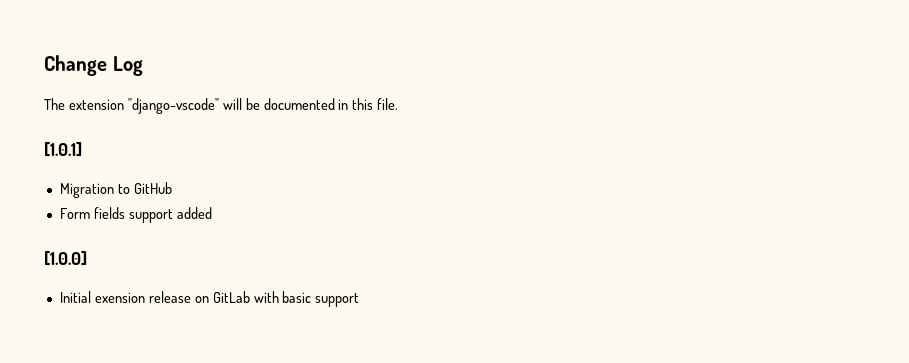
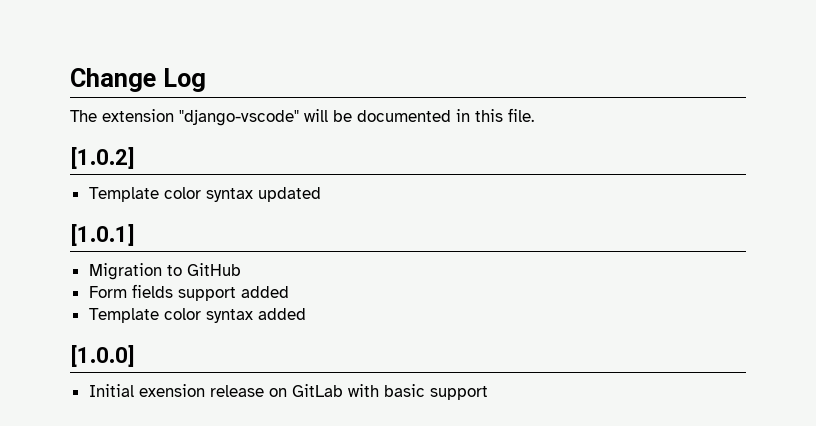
(399, 104) none -> [70,147,135,169] [88,187,321,202] // [1.0.2] // Template color syntax updated
(212, 213) none -> [88,308,306,323] // Template color syntax added

